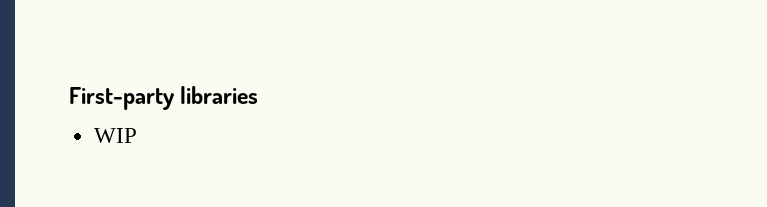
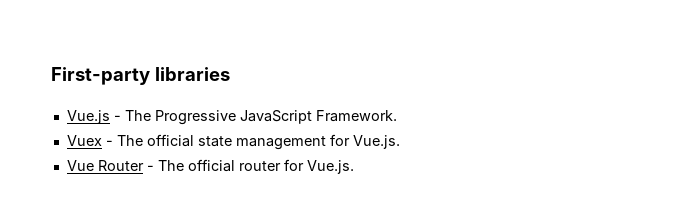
[94,128,138,143] WIP -> [66,110,397,125] [66,134,400,150] [66,159,354,174] Vue.js - The Progressive JavaScript Framework. // Vuex - The official state management for Vue.js. // Vue Router - The official router for Vue.js.

